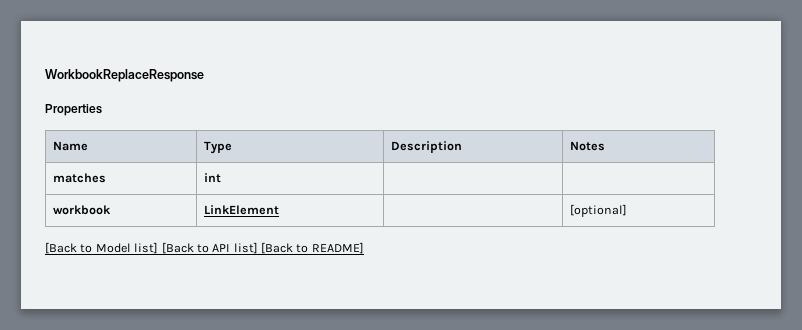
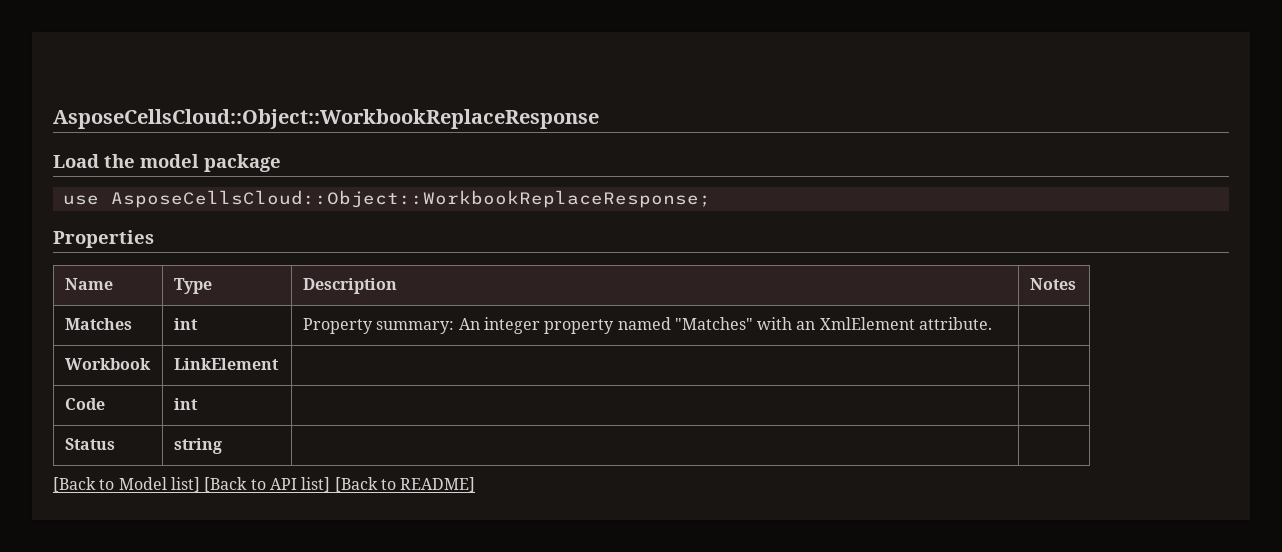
[45,69,204,82] WorkbookReplaceResponse -> [53,109,599,129] [53,154,281,172] [62,190,711,208] AsposeCellsCloud::Object::WorkbookReplaceResponse // Load the model package // use AsposeCellsCloud::Object::WorkbookReplaceResponse;
[53,173,107,183] [204,173,222,183] [53,205,112,215] [204,205,280,215] [570,204,628,217] matches | int | | // workbook | LinkElement | | [optional] -> [64,318,132,330] [173,318,198,330] [302,317,993,334] [64,358,151,370] [173,358,279,370] [64,398,105,410] [173,398,198,410] [64,438,115,450] [173,438,222,454] Matches | int | Property summary: An integer property named "Matches" with an XmlElement attribute. | // Workbook | LinkElement | | // Code | int | | // Status | string | |

